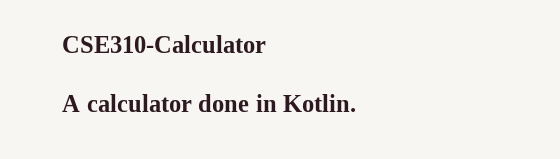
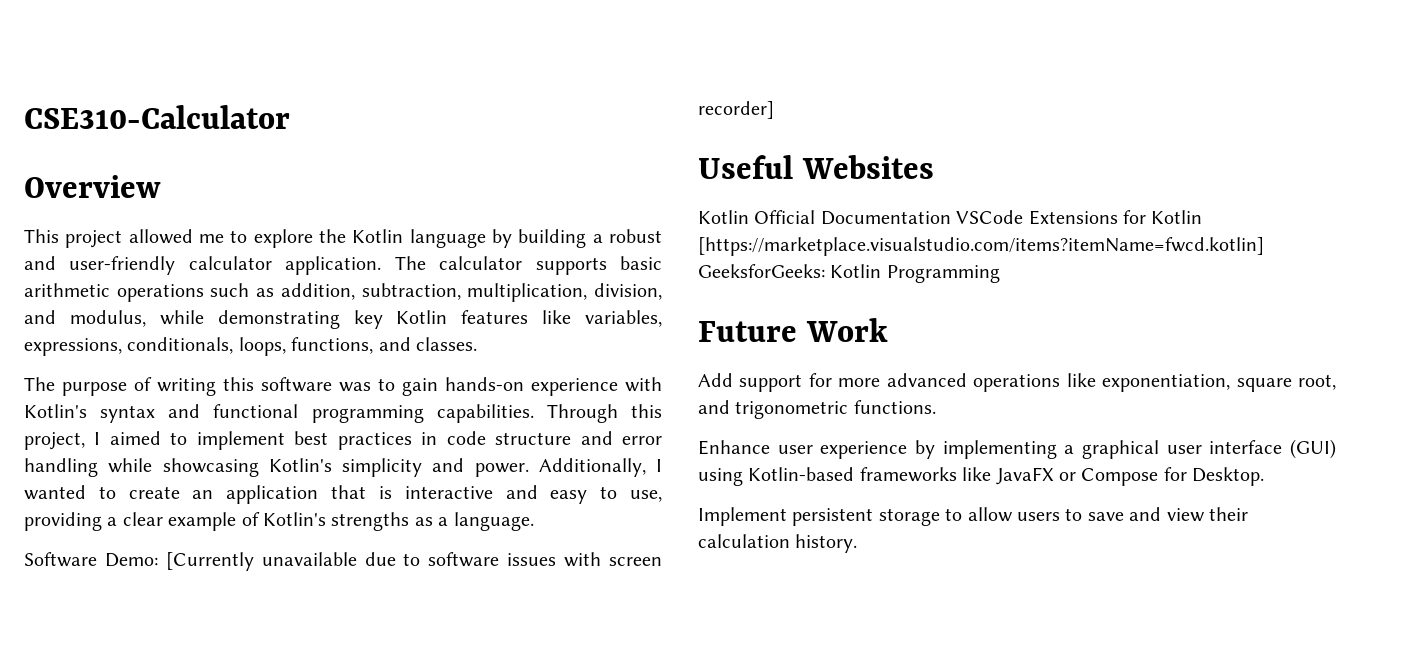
[62,94,357,112] A calculator done in Kotlin. -> [24,175,161,198] [24,229,662,248] [24,256,663,275] [24,283,662,302] [24,310,662,329] [24,337,477,356] [24,377,662,396] [24,404,662,423] [24,431,662,450] [24,458,662,477] [24,485,663,504] [24,512,534,531] [24,552,663,571] [698,101,774,119] [698,155,934,179] [698,210,1203,225] [698,237,1264,256] [698,264,1000,283] [698,318,888,342] [698,373,1336,392] [698,400,936,419] [698,439,1336,459] [698,467,1265,486] [698,507,1248,526] [698,534,858,553] Overview // This project allowed me to explore the Kotlin language by building a robust and user-friendly calculator application. The calculator supports basic arithmetic operations such as addition, subtraction, multiplication, division, and modulus, while demonstrating key Kotlin features like variables, expressions, conditionals, loops, functions, and classes. // The purpose of writing this software was to gain hands-on experience with Kotlin's syntax and functional programming capabilities. Through this project, I aimed to implement best practices in code structure and error handling while showcasing Kotlin's simplicity and power. Additionally, I wanted to create an application that is interactive and easy to use, providing a clear example of Kotlin's strengths as a language. // Software Demo: [Currently unavailable due to software issues with screen recorder] // Useful Websites // Kotlin Official Documentation VSCode Extensions for Kotlin [https://marketplace.visualstudio.com/items?itemName=fwcd.kotlin] GeeksforGeeks: Kotlin Programming // Future Work // Add support for more advanced operations like exponentiation, square root, and trigonometric functions. // Enhance user experience by implementing a graphical user interface (GUI) using Kotlin-based frameworks like JavaFX or Compose for Desktop. // Implement persistent storage to allow users to save and view their calculation history.

